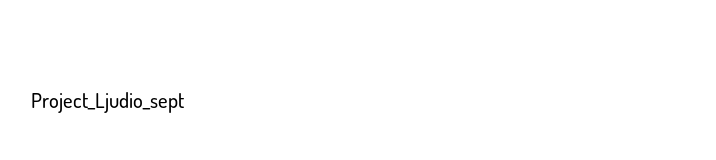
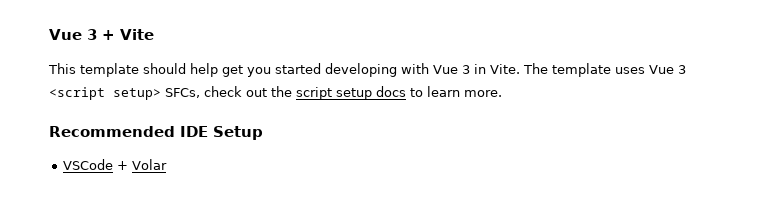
[31,92,184,113] Project_Ljudio_sept -> [49,29,154,40] [48,63,686,77] [49,86,502,100] [49,126,263,140] [63,159,168,170] Vue 3 + Vite // This template should help get you started developing with Vue 3 in Vite. The template uses Vue 3 <script setup> SFCs, check out the script setup docs to learn more. // Recommended IDE Setup // VSCode + Volar

